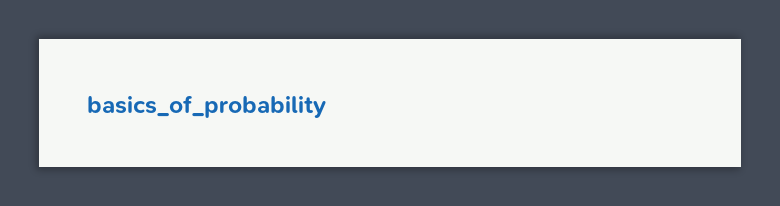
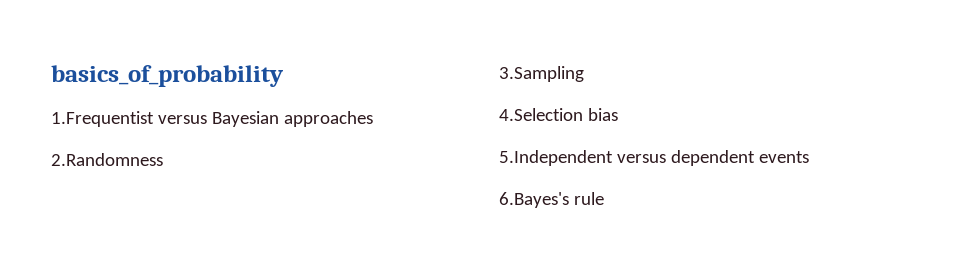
(326, 106) none -> [51,111,373,127] [51,153,163,166] [499,66,584,82] [499,108,618,121] [499,150,809,166] [499,192,604,208] // 1.Frequentist versus Bayesian approaches // 2.Randomness // 3.Sampling // 4.Selection bias // 5.Independent versus dependent events // 6.Bayes's rule

